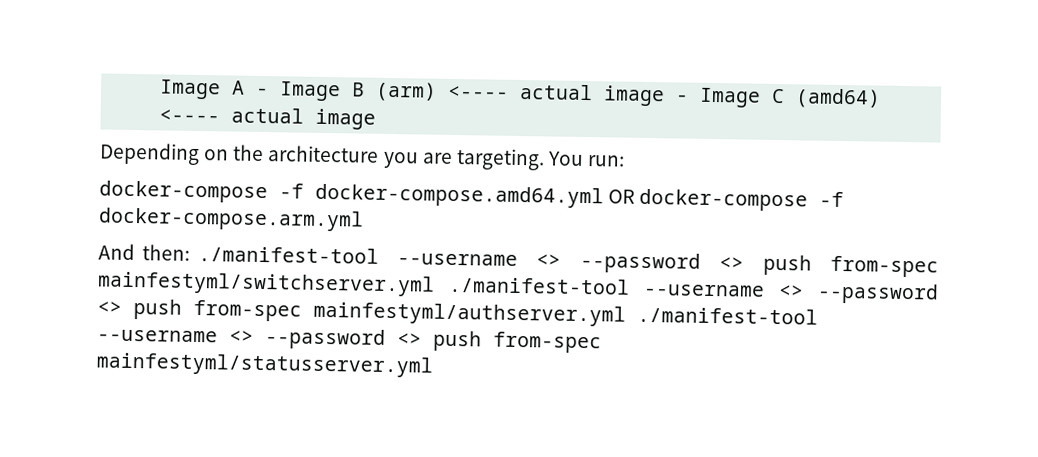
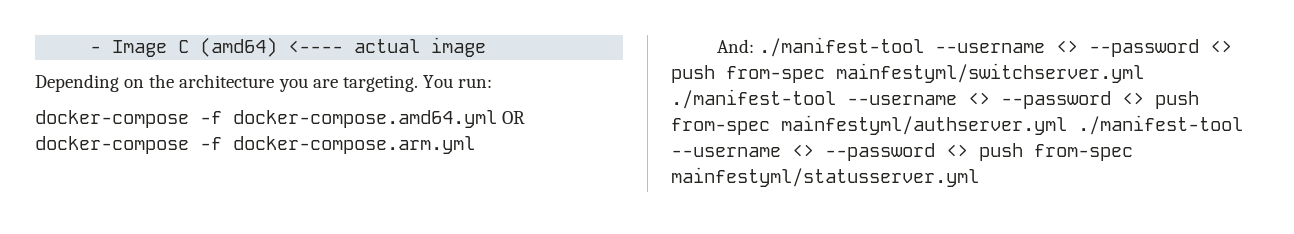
[159,79,666,107] Image A - Image B (arm) <---- actual image -> (90, 49) none
[98,243,191,261] And then: -> [717,39,755,53] And:

